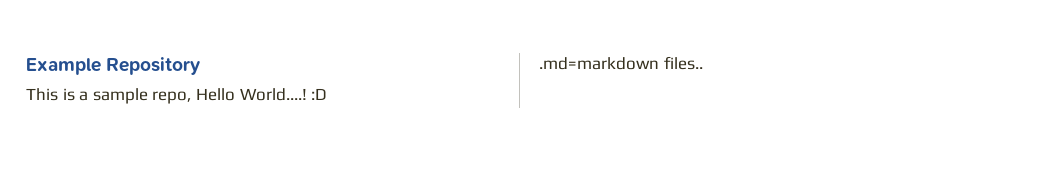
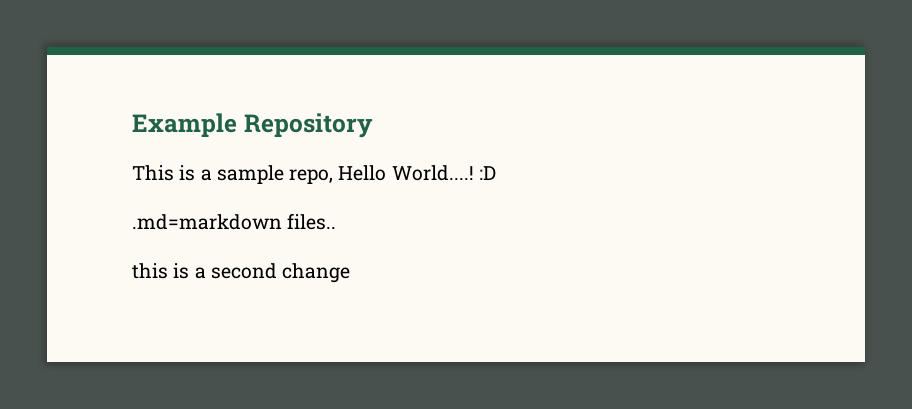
(703, 63) none -> [132,263,351,283] // this is a second change

